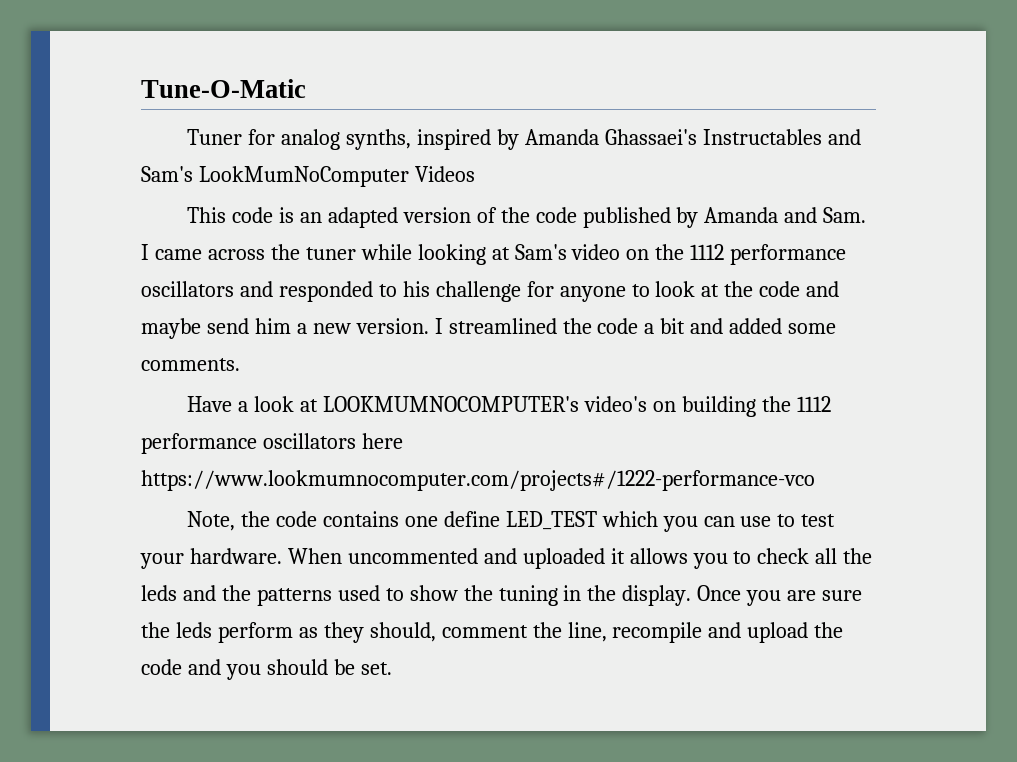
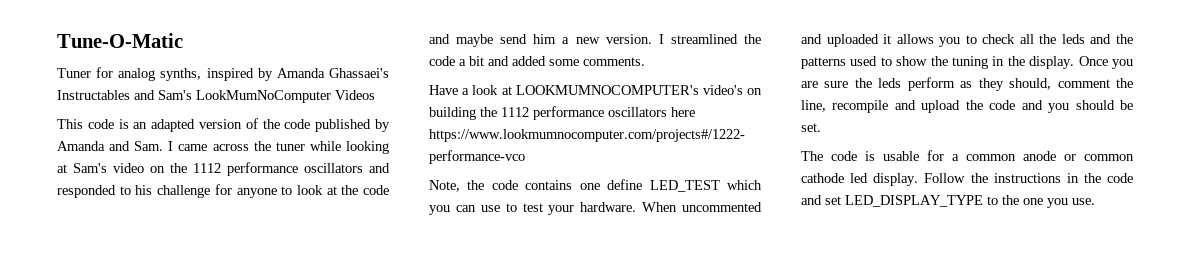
(392, 668) none -> [801,150,1134,161] [801,173,1133,186] [801,195,1095,208] // The code is usable for a common anode or common cathode led display. Follow the instructions in the code and set LED_DISPLAY_TYPE to the one you use.

